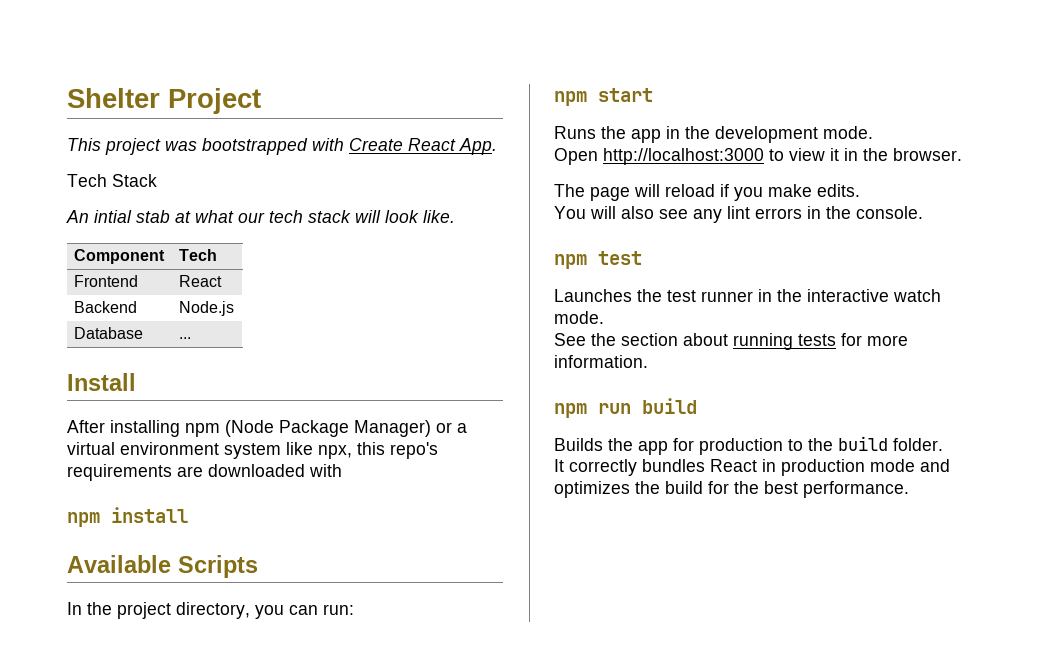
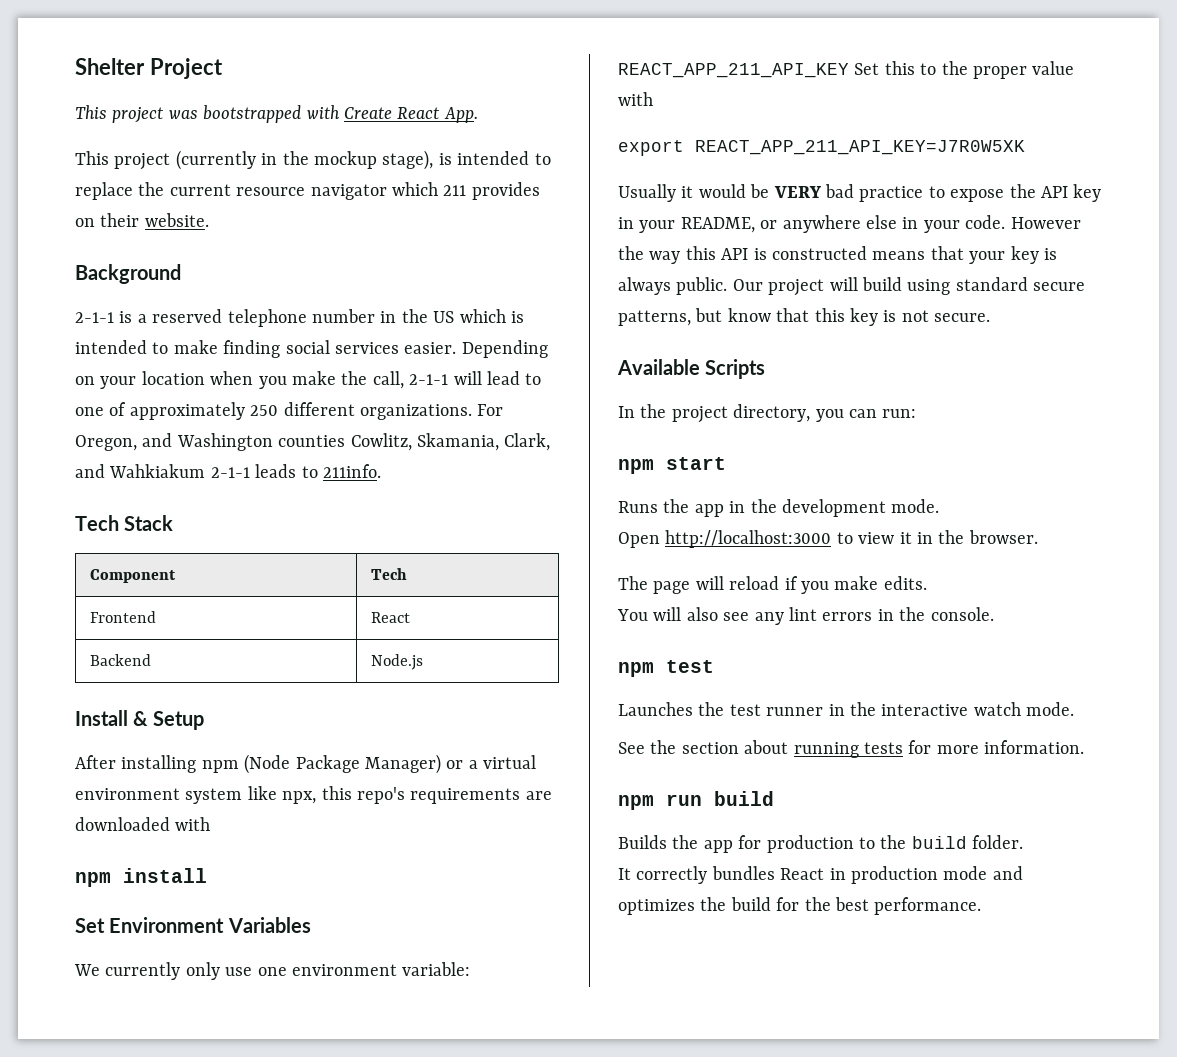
[67,174,157,187] [66,210,455,223] Tech Stack // An intial stab at what our tech stack will look like. -> [75,150,551,170] [75,182,540,200] [75,213,209,227] [75,264,181,284] [75,309,524,327] [75,340,548,358] [75,371,542,389] [75,402,504,420] [75,433,551,451] [75,464,381,478] [75,515,174,531] This project (currently in the mockup stage), is intended to replace the current resource navigator which 211 provides on their website. // Background // 2-1-1 is a reserved telephone number in the US which is intended to make finding social services easier. Depending on your location when you make the call, 2-1-1 will lead to one of approximately 250 different organizations. For Oregon, and Washington counties Cowlitz, Skamania, Clark, and Wahkiakum 2-1-1 leads to 211info. // Tech Stack
[74,327,144,339] [179,337,192,339] // Database | ... -> (424, 662) none
(136, 382) none -> [133,711,204,730] & Setup
(188, 515) none -> [75,917,311,933] [74,962,471,980] [618,61,1075,79] [618,92,653,106] [618,140,1025,156] [618,184,1102,202] [618,215,1081,233] [618,246,1057,264] [618,277,1086,296] [618,308,991,326] // Set Environment Variables // We currently only use one environment variable: REACT_APP_211_API_KEY Set this to the proper value with // export REACT_APP_211_API_KEY=J7R0W5XK // Usually it would be VERY bad practice to expose the API key in your README, or anywhere else in your code. However the way this API is constructed means that your key is always public. Our project will build using standard secure patterns, but know that this key is not secure.

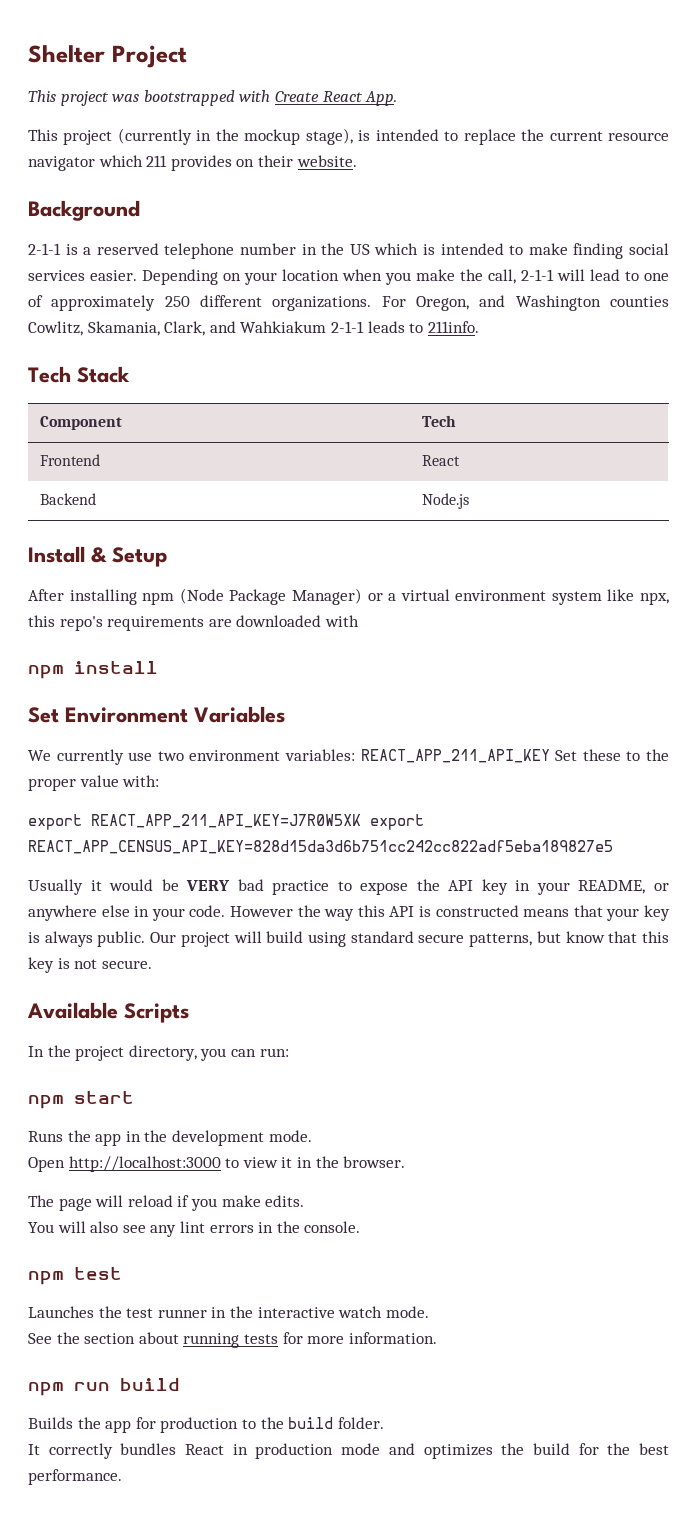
[185,962,471,980] only use one environment variable: -> [128,749,355,761] use two environment variables:
[884,61,915,75] this -> [582,749,621,761] these
[618,92,653,106] with -> [122,775,160,787] with:
(1025, 147) none -> [370,814,424,830] [28,840,613,854] export REACT_APP_CENSUS_API_KEY=828d15da3d6b751cc242cc822adf5eba189827e5

